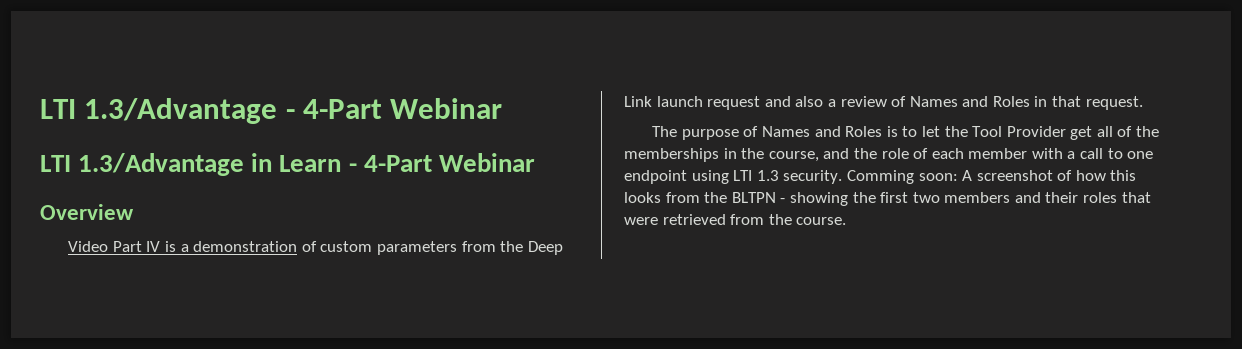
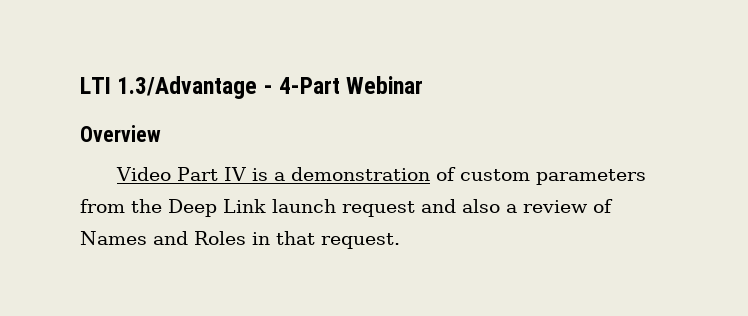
[40,153,535,176] // LTI 1.3/Advantage in Learn - 4-Part Webinar -> (424, 85) none
[652,126,1160,140] [624,148,1154,162] [624,170,1137,184] [624,192,1151,206] [624,214,847,225] // The purpose of Names and Roles is to let the Tool Provider get all of the memberships in the course, and the role of each member with a call to one endpoint using LTI 1.3 security. Comming soon: A screenshot of how this looks from the BLTPN - showing the first two members and their roles that were retrieved from the course. -> (400, 241) none

